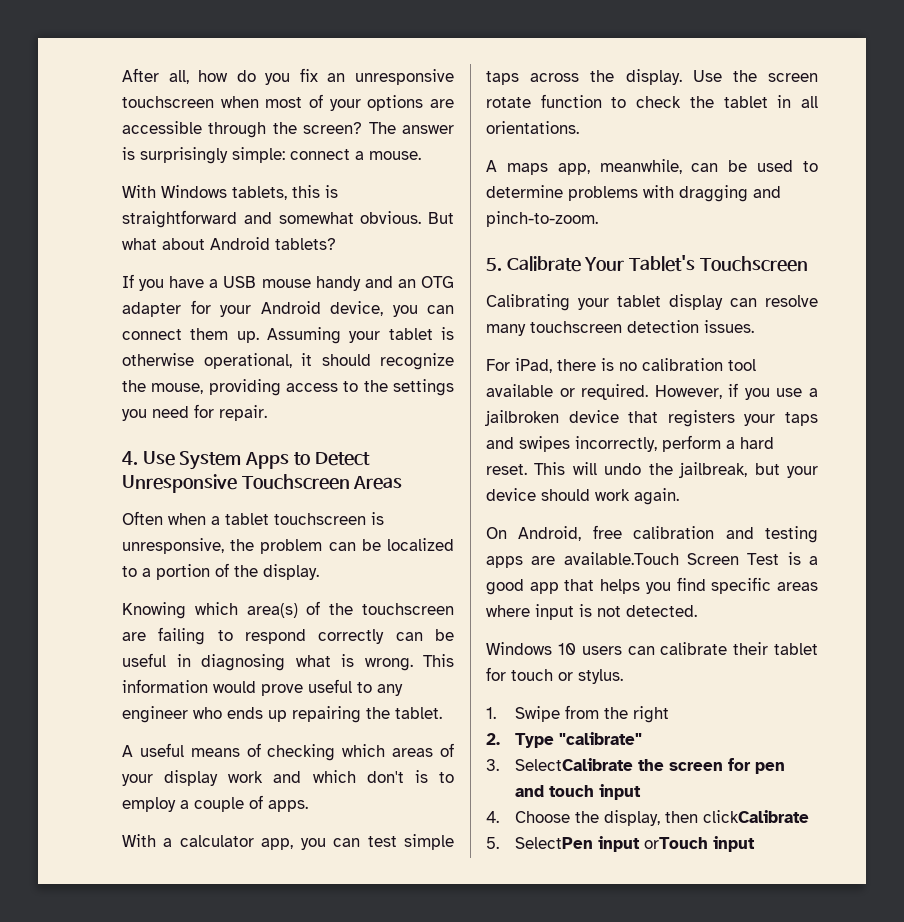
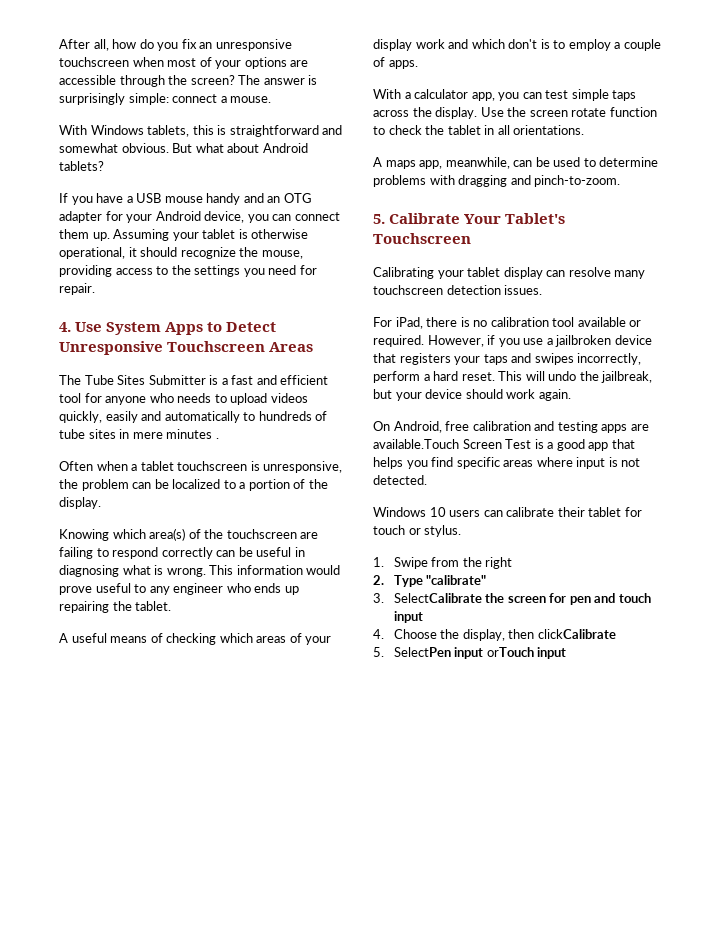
(403, 483) none -> [59,375,329,385] [59,393,308,405] [59,411,328,423] [59,429,219,439] // The Tube Sites Submitter is a fast and efficient tool for anyone who needs to upload videos quickly, easily and automatically to hundreds of tube sites in mere minutes .

